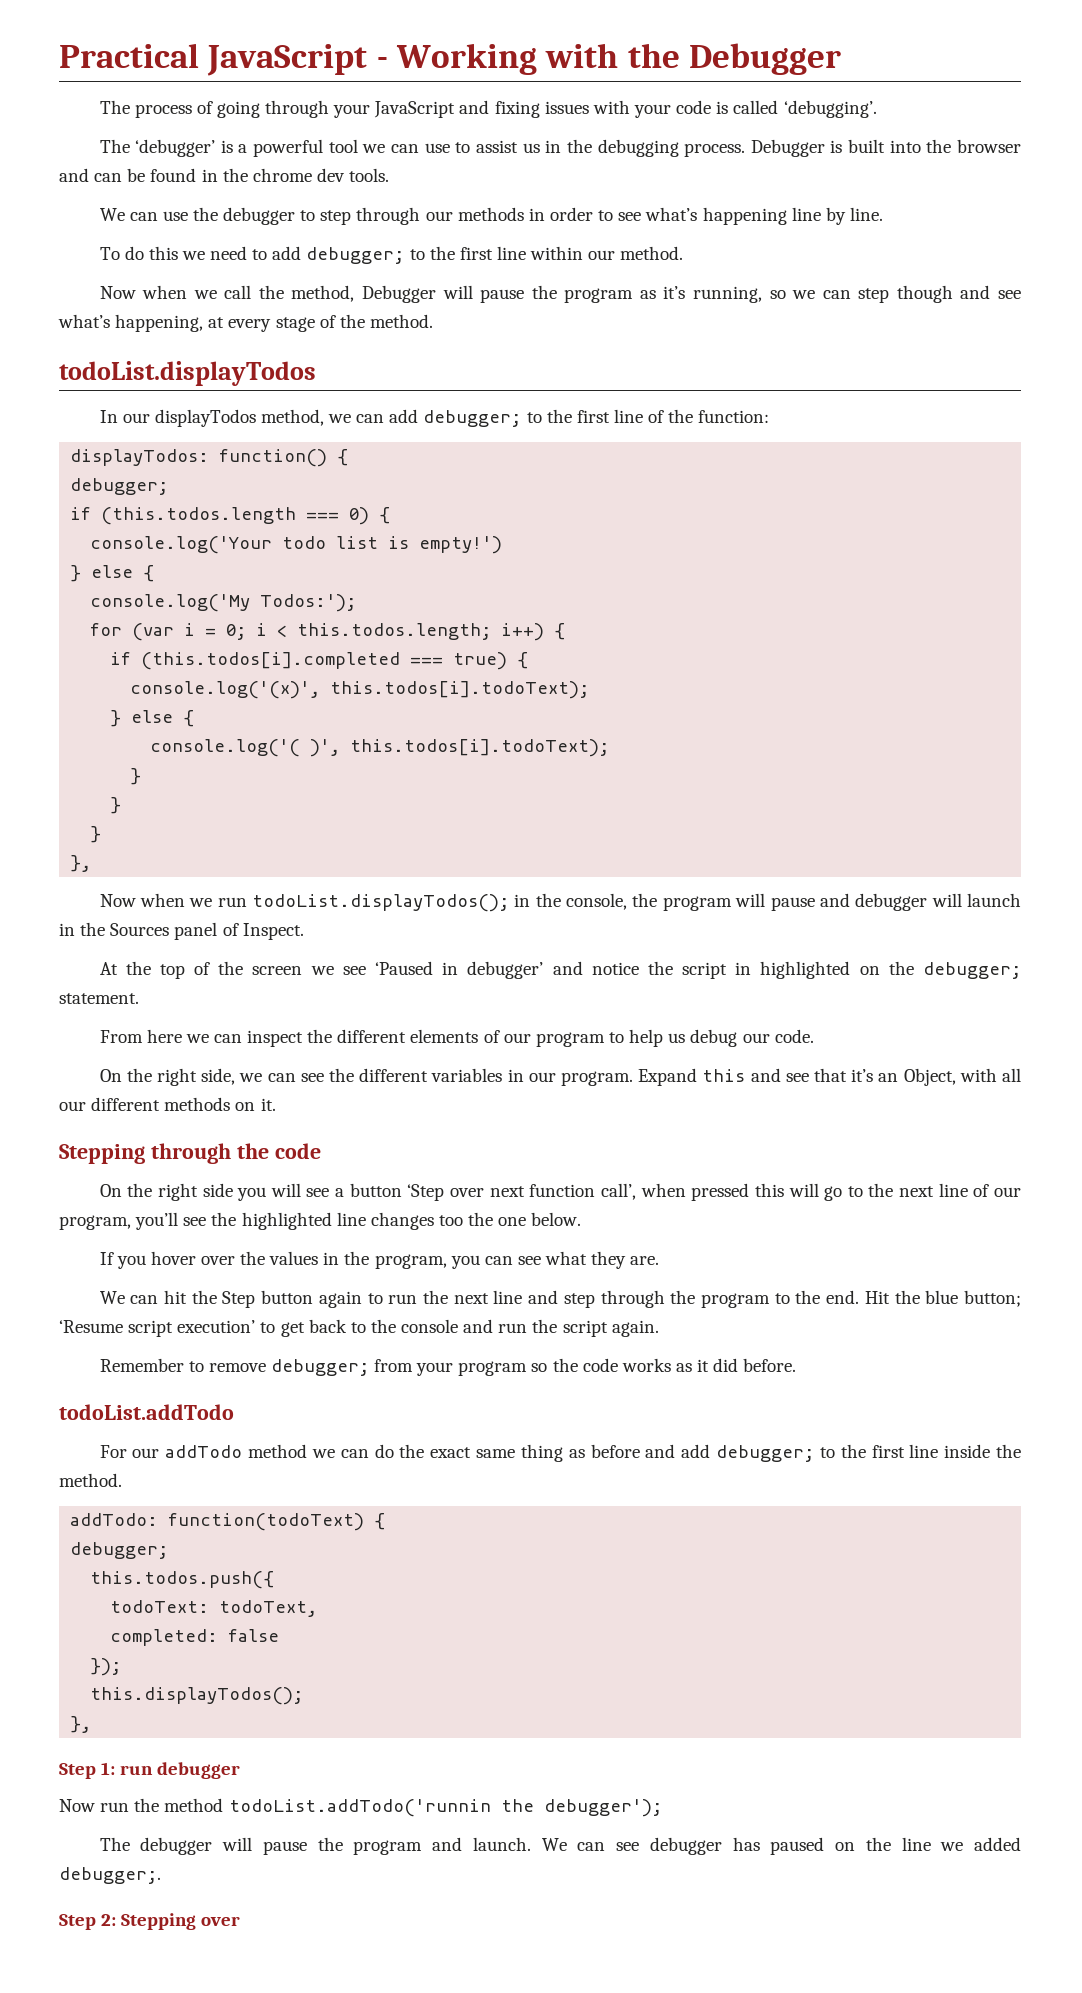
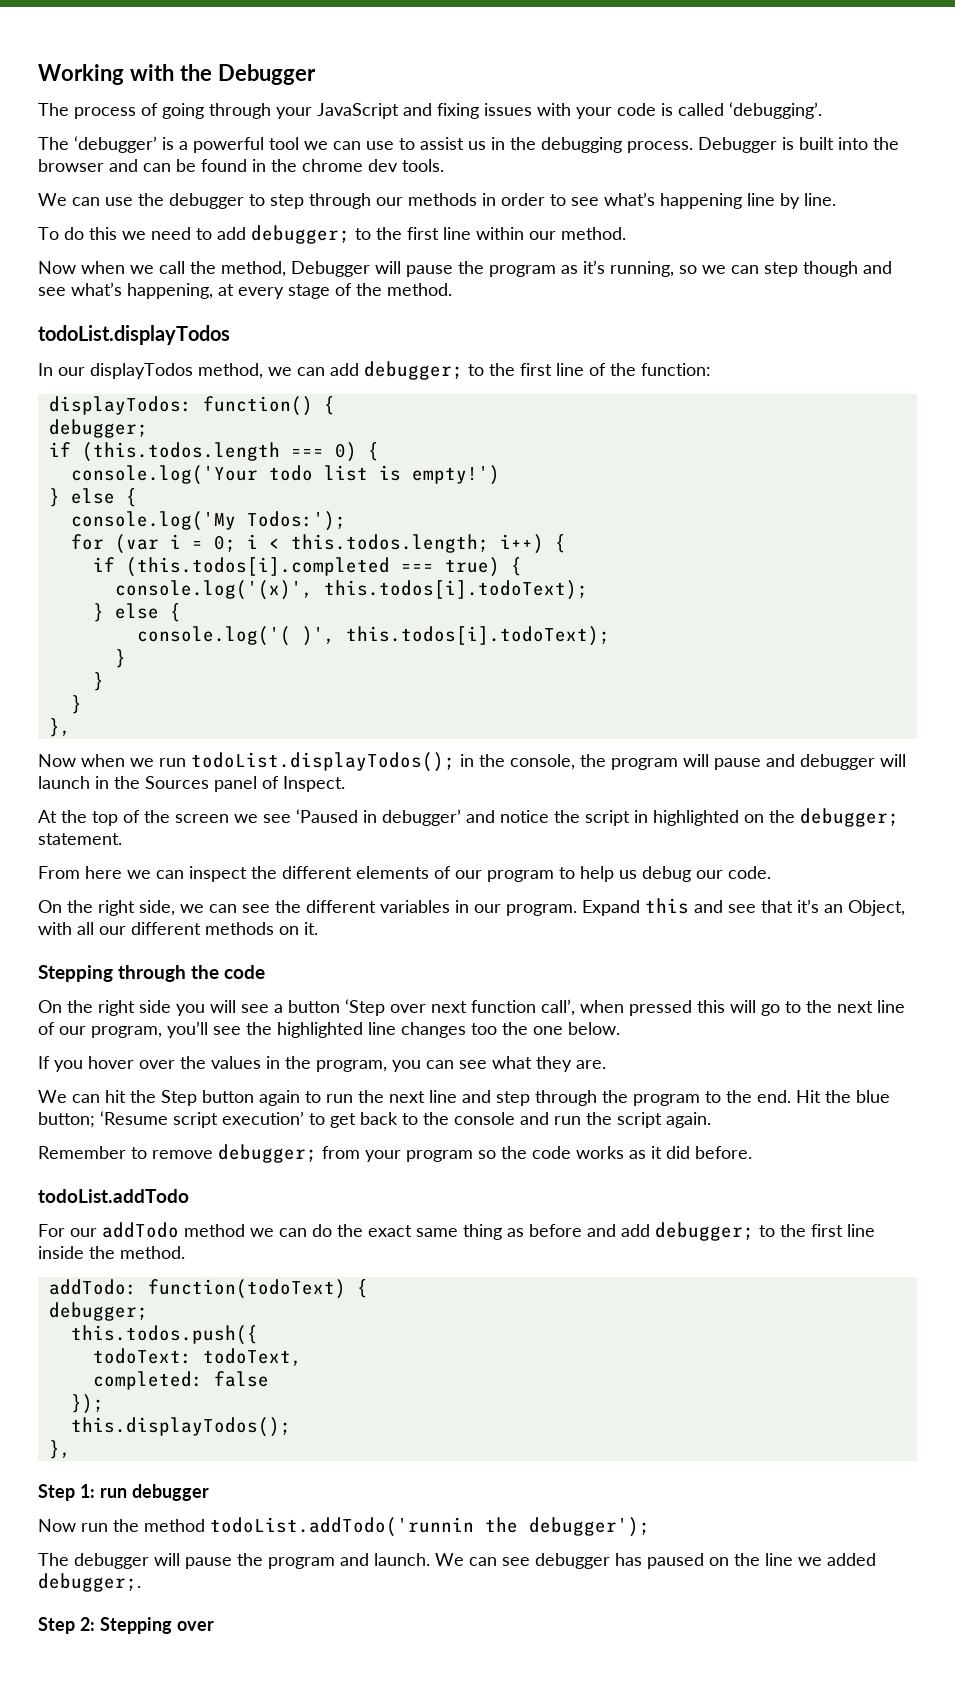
[59,43,388,76] Practical JavaScript - -> (38, 74) none

